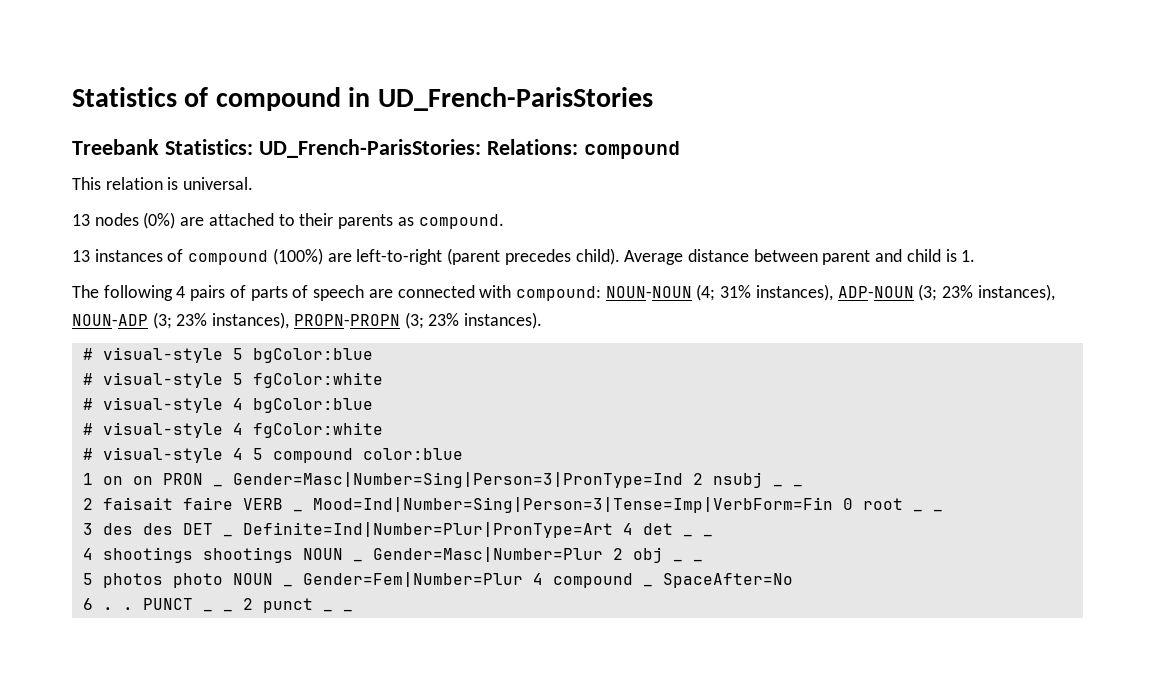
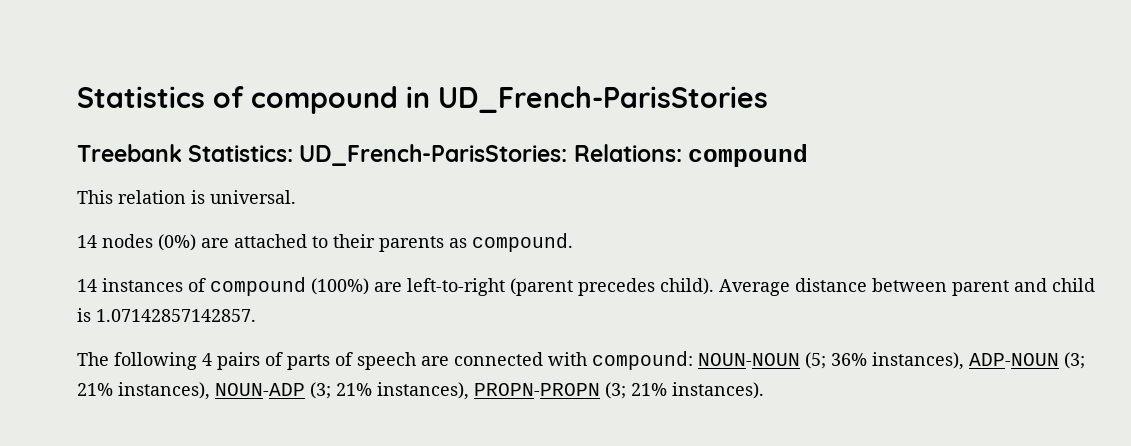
[72,214,90,226] 13 -> [77,235,97,248] 14
[72,250,90,262] 13 -> [77,279,97,292] 14
[961,250,976,262] 1. -> [96,309,256,322] 1.07142857142857.
[696,284,752,301] (4; 31% -> [805,352,867,369] (5; 36%
[942,285,974,298] 23% -> [77,383,113,396] 21%
[176,313,208,326] 23% -> [336,383,372,396] 21%
[428,313,460,326] 23% -> [631,383,667,396] 21%
[82,347,373,363] [82,372,383,388] [82,397,373,413] [82,422,383,438] [82,447,463,463] [82,472,803,488] [82,497,943,513] [82,522,713,538] [82,547,703,563] [82,572,793,588] [82,598,353,613] // # visual-style 5 bgColor:blue // # visual-style 5 fgColor:white // # visual-style 4 bgColor:blue // # visual-style 4 fgColor:white // # visual-style 4 5 compound color:blue // 1 on on PRON _ Gender=Masc|Number=Sing|Person=3|PronType=Ind 2 nsubj _ _ // 2 faisait faire VERB _ Mood=Ind|Number=Sing|Person=3|Tense=Imp|VerbForm=Fin 0 root _ _ // 3 des des DET _ Definite=Ind|Number=Plur|PronType=Art 4 det _ _ // 4 shootings shootings NOUN _ Gender=Masc|Number=Plur 2 obj _ _ // 5 photos photo NOUN _ Gender=Fem|Number=Plur 4 compound _ SpaceAfter=No // 6 . . PUNCT _ _ 2 punct _ _ -> (764, 390) none

